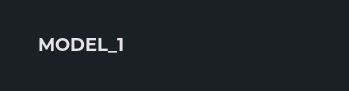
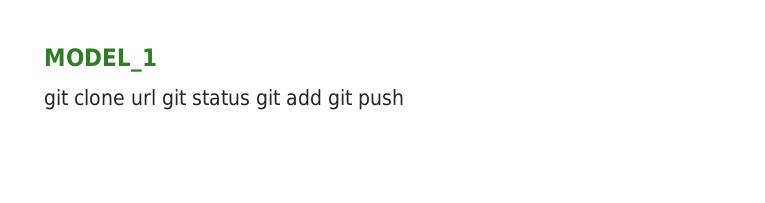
(124, 45) none -> [44,89,404,110] // git clone url git status git add git push

